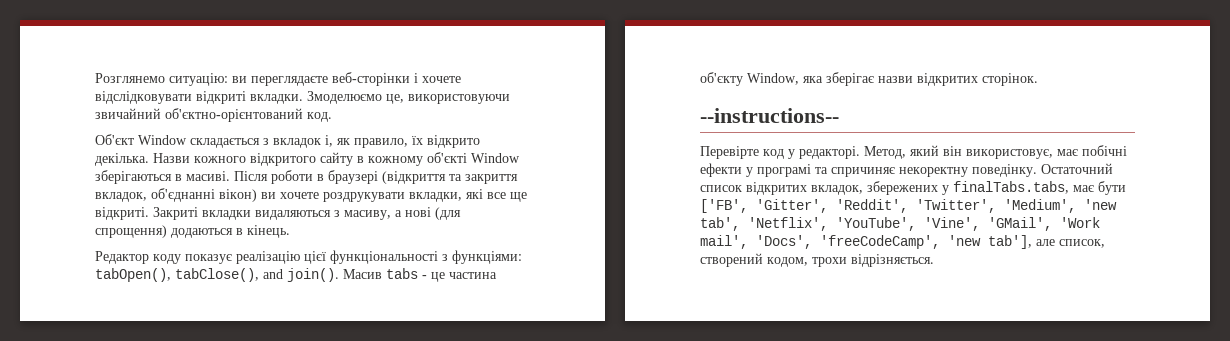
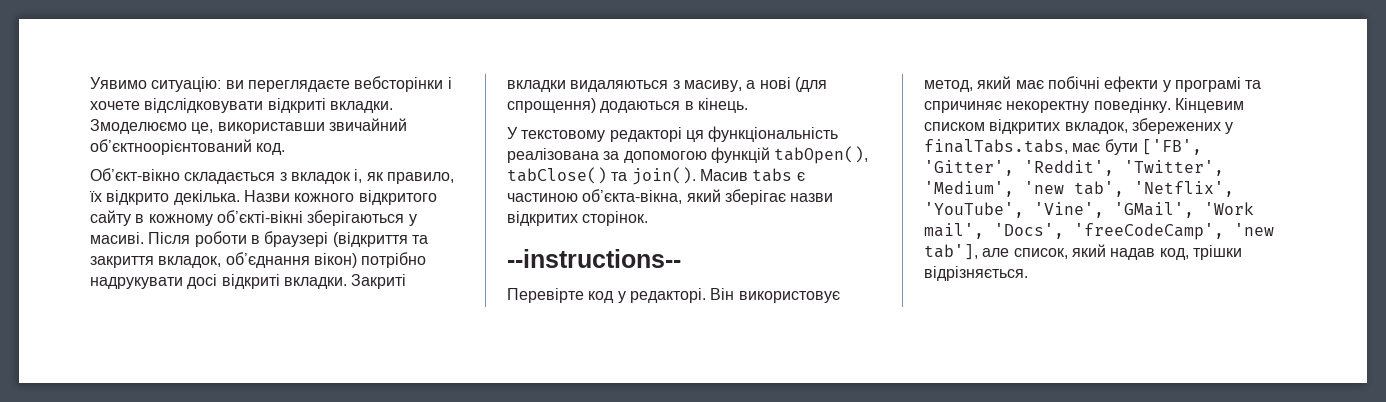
[95,73,165,83] Розглянемо -> [90,77,147,89] Уявимо
[332,72,410,86] веб-сторінки -> [354,76,444,92] вебсторінки
[408,94,510,104] [95,108,303,122] використовуючи звичайний об'єктно-орієнтований -> [217,118,407,134] [90,139,252,155] використавши звичайний об’єктноорієнтований
[95,134,187,145] Об'єкт Window -> [90,168,180,181] Об’єкт-вікно
[427,152,520,163] [95,170,182,184] об'єкті Window зберігаються в -> [216,210,417,226] об’єкті-вікні зберігаються у
[151,188,527,202] [95,207,149,220] об'єднанні вікон) ви хочете роздрукувати вкладки, які все ще відкриті. -> [225,252,427,268] [90,274,347,289] об’єднання вікон) потрібно надрукувати досі відкриті вкладки.
[95,250,522,264] [95,268,497,282] [700,72,823,86] Редактор коду показує реалізацію цієї функціональності з функціями: tabOpen(), tabClose(), and join(). Масив tabs - це частина об'єкту Window, яка -> [507,126,839,142] [507,146,869,164] [507,167,805,185] [507,189,721,204] У текстовому редакторі ця функціональність реалізована за допомогою функцій tabOpen(), tabClose() та join(). Масив tabs є частиною об’єкта-вікна, який
[864,145,1053,159] Метод, який він використовує, -> [710,288,840,303] [924,76,1012,92] Він використовує метод, який
[1041,163,1113,174] [700,185,742,192] Остаточний список -> [1174,98,1244,113] [924,122,985,131] Кінцевим списком
[700,253,847,267] створений кодом, трохи -> [1071,244,1242,260] який надав код, трішки

